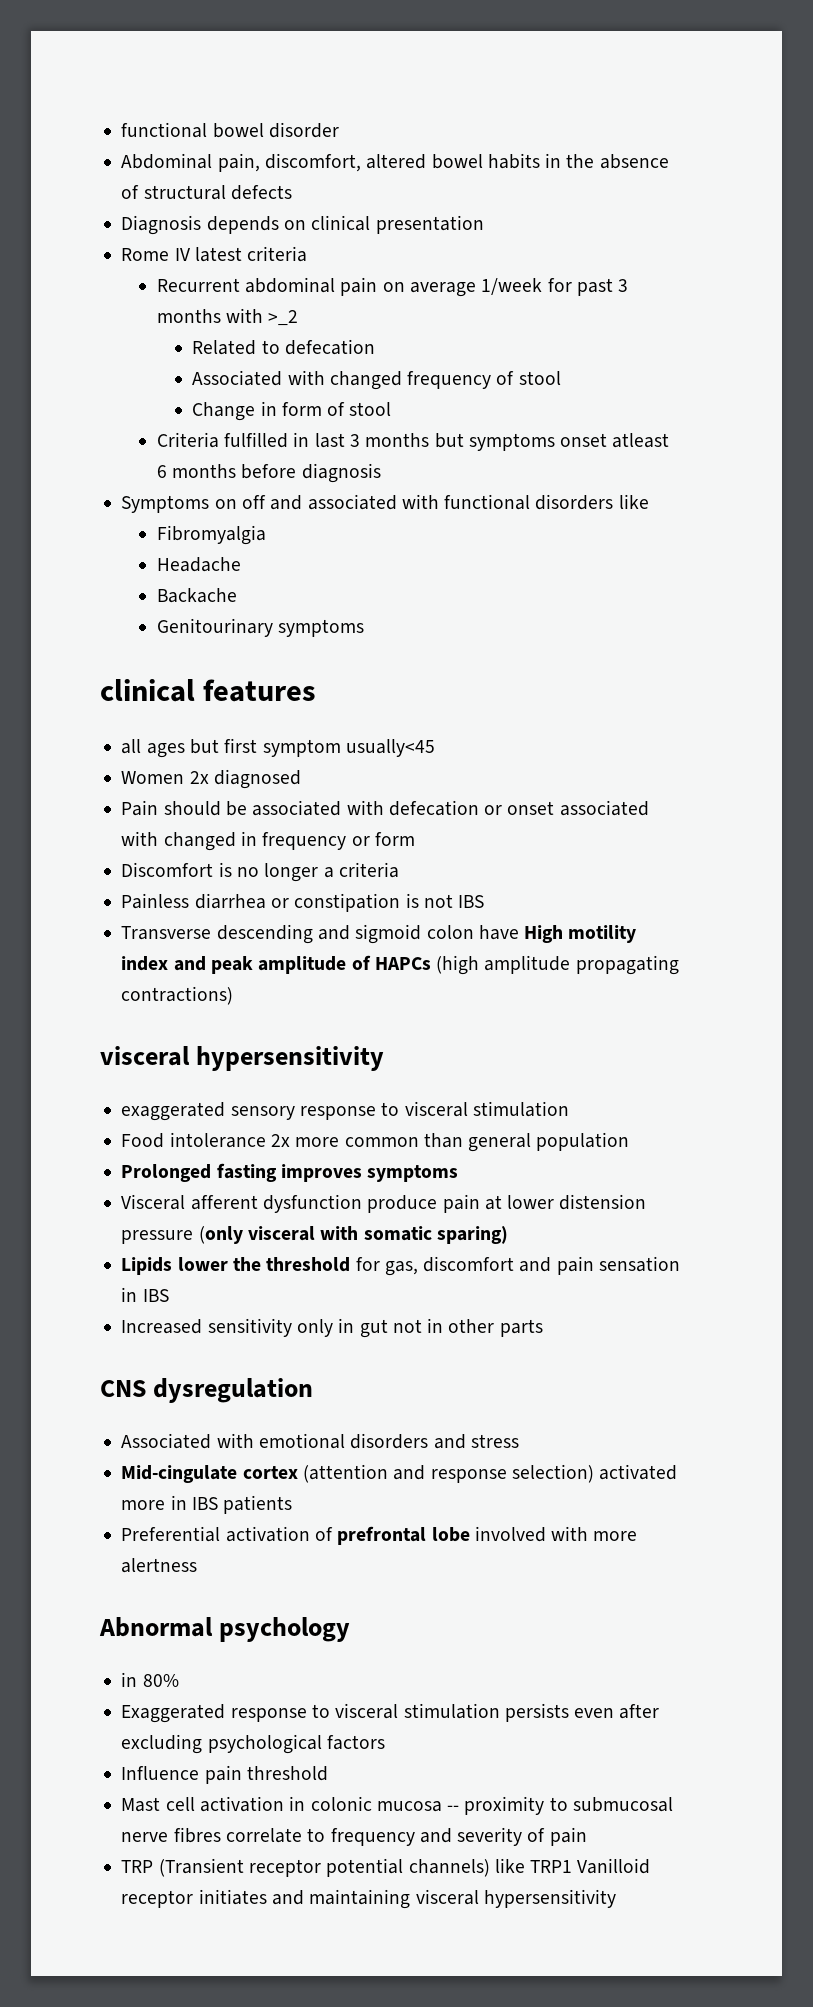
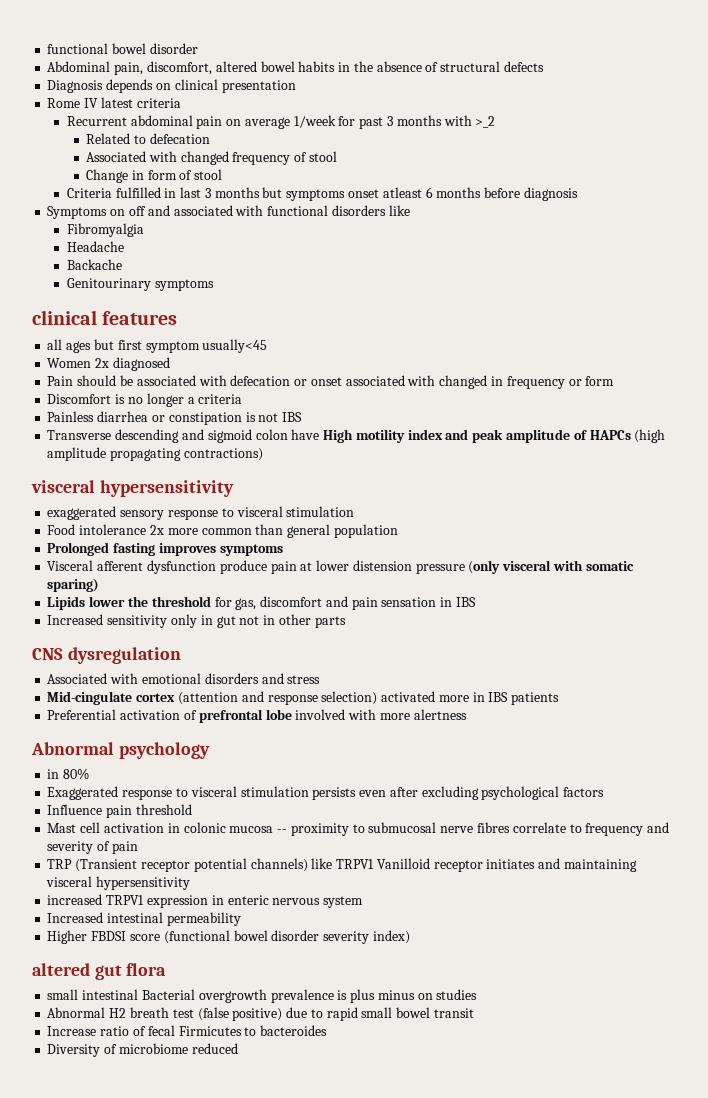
[530,1860,573,1873] TRP1 -> [336,859,375,869] TRPV1
(616, 1898) none -> [47,894,364,908] [47,912,241,926] [47,930,410,944] [32,963,167,980] [47,989,478,1003] [47,1007,474,1021] [47,1025,328,1036] [47,1043,238,1057] // increased TRPV1 expression in enteric nervous system // Increased intestinal permeability // Higher FBDSI score (functional bowel disorder severity index) // altered gut flora // small intestinal Bacterial overgrowth prevalence is plus minus on studies // Abnormal H2 breath test (false positive) due to rapid small bowel transit // Increase ratio of fecal Firmicutes to bacteroides // Diversity of microbiome reduced

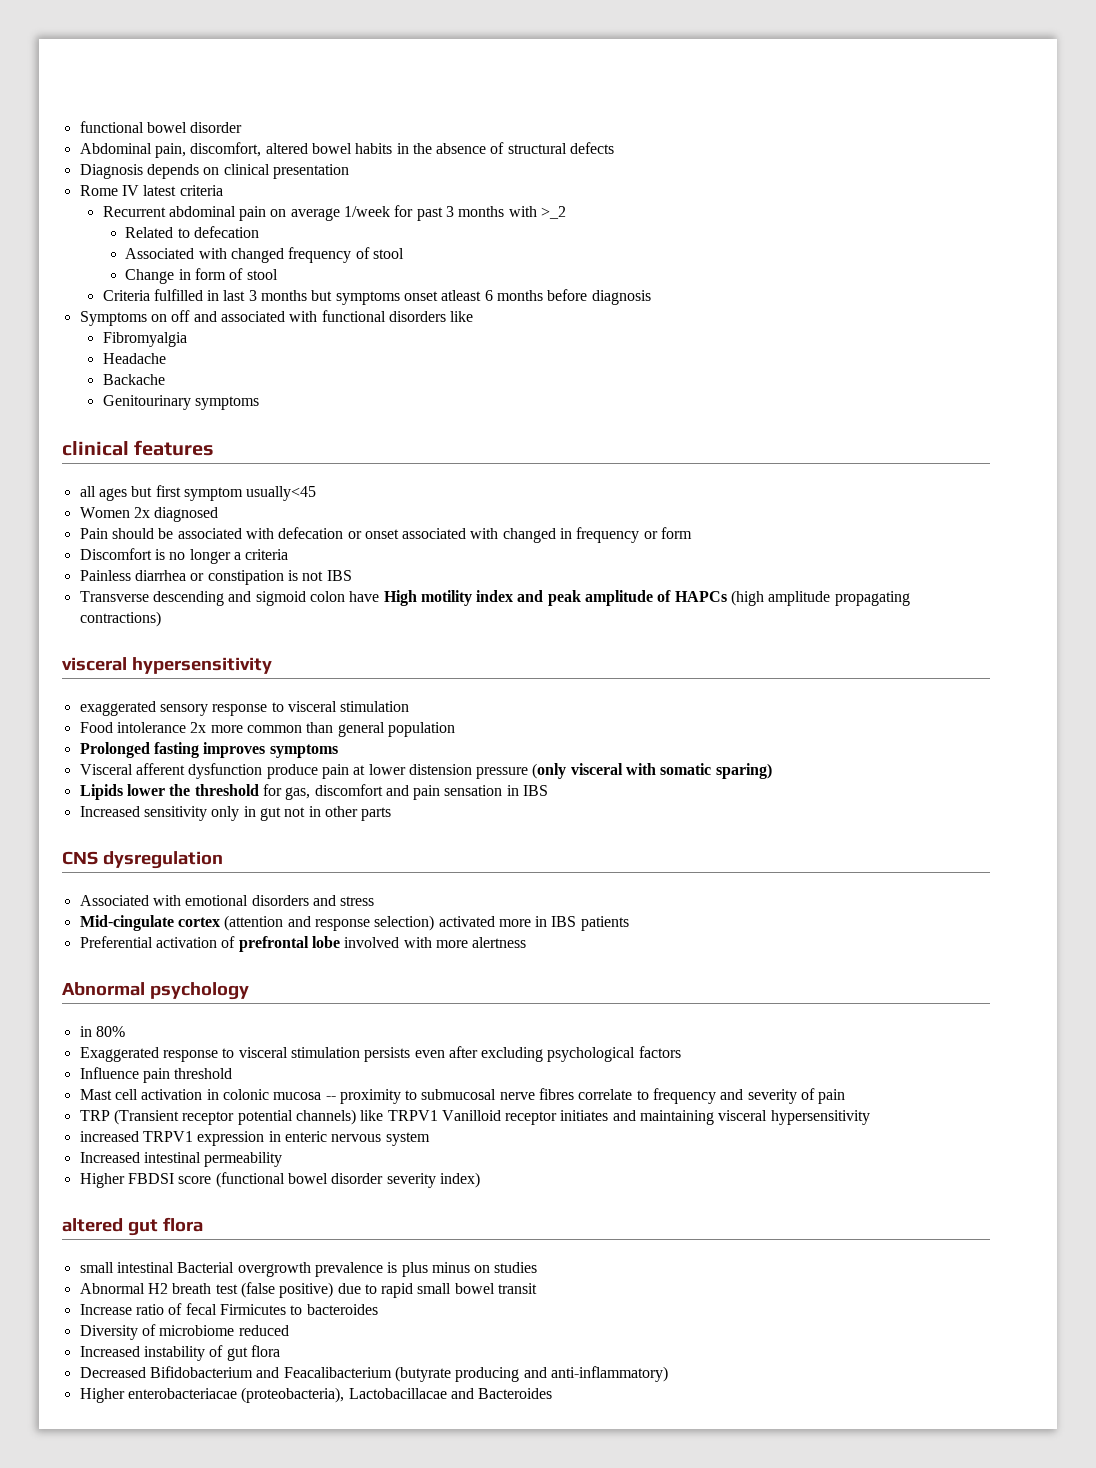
(238, 1048) none -> [79,1345,280,1361] [79,1366,668,1382] [79,1387,553,1403] // Increased instability of gut flora // Decreased Bifidobacterium and Feacalibacterium (butyrate producing and anti-inflammatory) // Higher enterobacteriacae (proteobacteria), Lactobacillacae and Bacteroides

